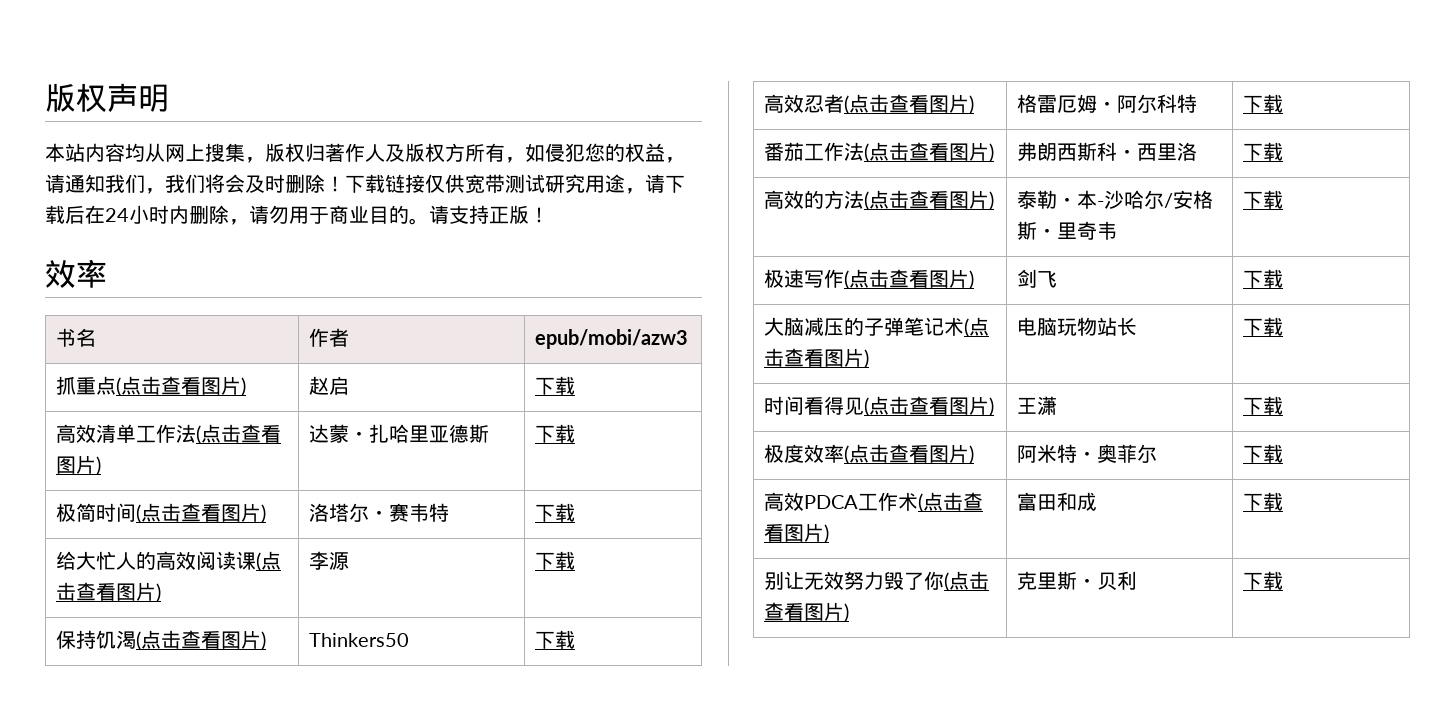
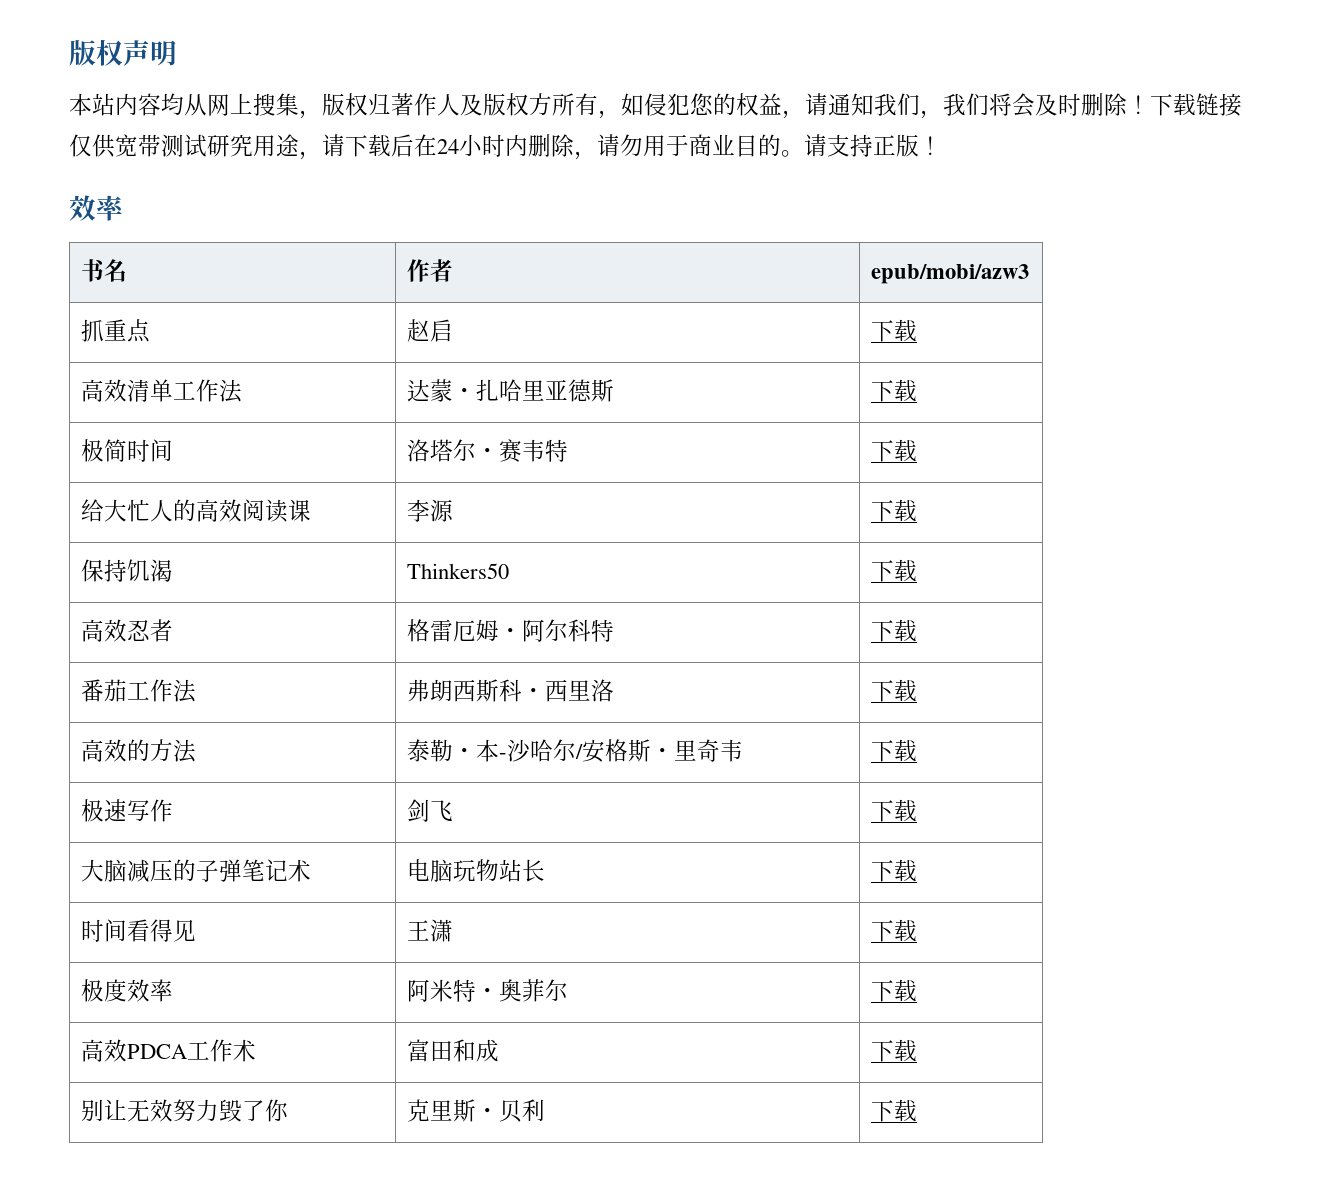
[116,376,247,396] (点击查看图片) -> (151, 331) none
[196,424,282,444] [56,455,102,475] (点击查看图片) -> (243, 391) none
[136,503,267,523] (点击查看图片) -> (174, 450) none
[256,551,282,571] [56,582,162,602] (点击查看图片) -> (312, 510) none
[136,630,267,650] (点击查看图片) -> (174, 570) none
[844,94,975,114] (点击查看图片) -> (174, 630) none
[864,142,995,162] (点击查看图片) -> (197, 691) none
[864,190,995,210] (点击查看图片) -> (197, 751) none
[844,269,975,289] (点击查看图片) -> (174, 810) none
[964,317,990,337] [764,348,870,368] (点击查看图片) -> (312, 870) none
[864,396,995,416] (点击查看图片) -> (197, 930) none
[844,444,975,464] (点击查看图片) -> (174, 990) none
[918,492,984,512] [764,523,830,543] (点击查看图片) -> (257, 1050) none
[944,571,990,591] [764,602,850,622] (点击查看图片) -> (289, 1110) none

